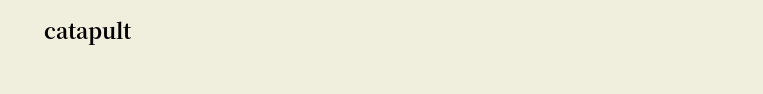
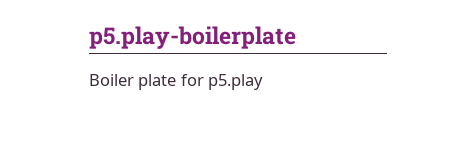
[44,21,132,45] catapult -> [89,26,296,49] [89,74,264,90] p5.play-boilerplate // Boiler plate for p5.play

